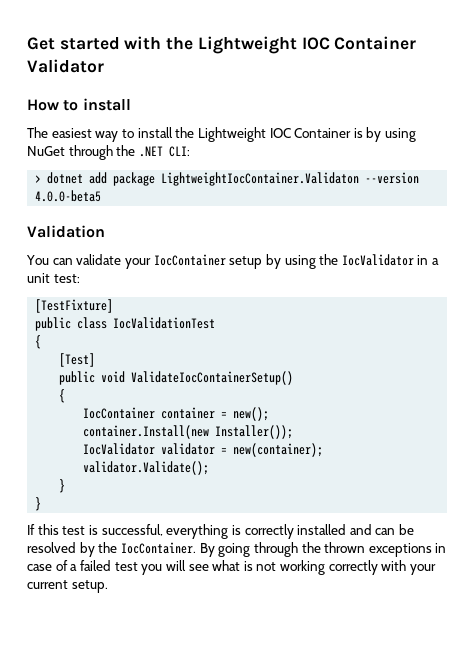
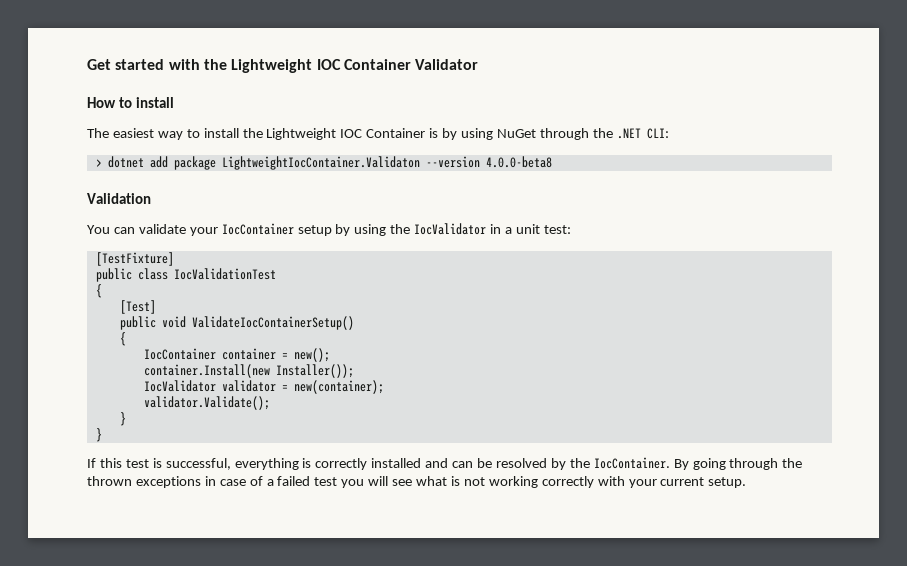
[35,190,102,202] 4.0.0-beta5 -> [485,156,552,168] 4.0.0-beta8

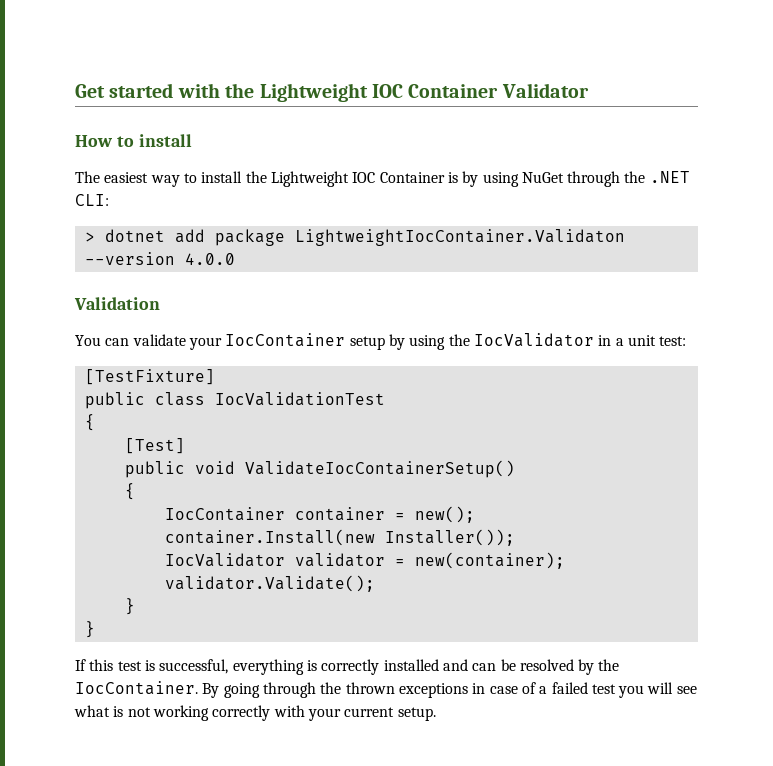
[485,156,552,168] 4.0.0-beta8 -> [184,253,235,265] 4.0.0

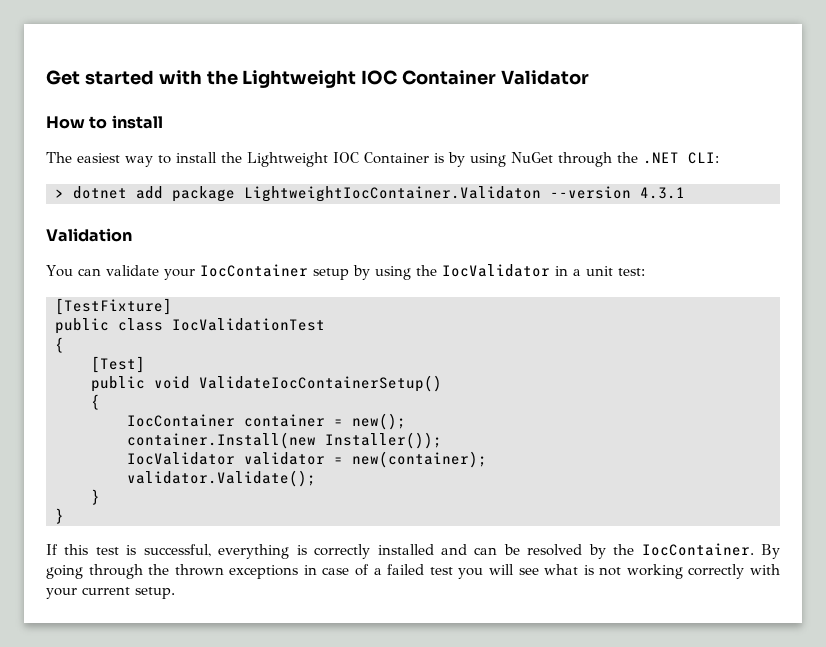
[184,253,235,265] 4.0.0 -> [640,187,685,199] 4.3.1

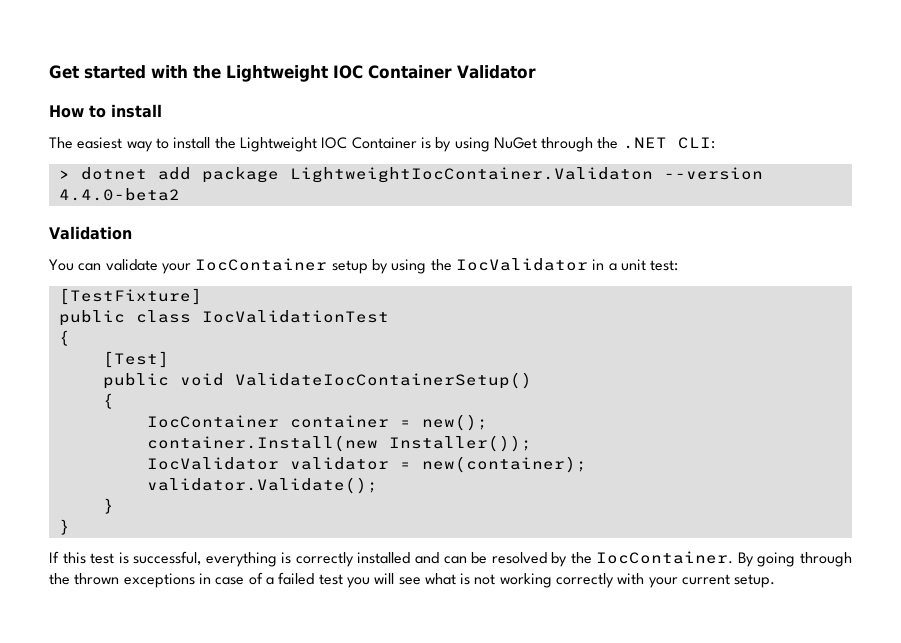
[640,187,685,199] 4.3.1 -> [58,188,180,201] 4.4.0-beta2

